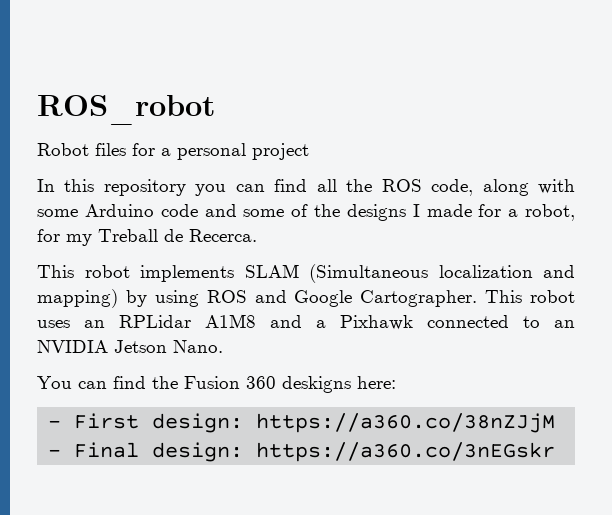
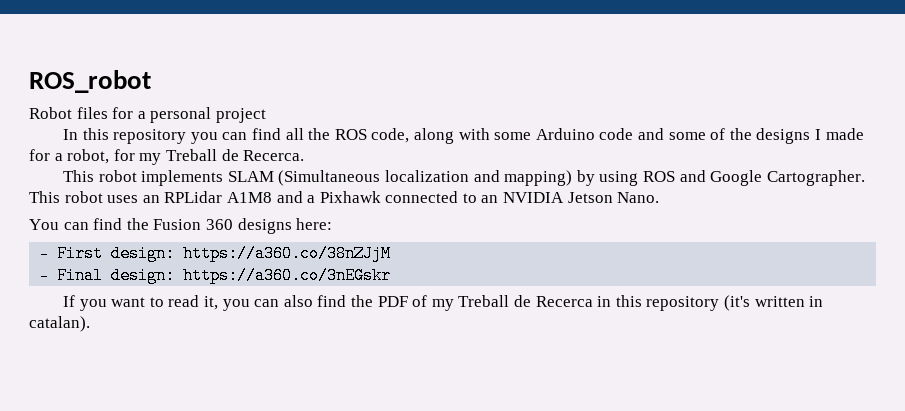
[282,376,351,393] deskigns -> [237,218,292,234] designs
(556, 452) none -> [63,295,824,311] [29,316,90,332] // If you want to read it, you can also find the PDF of my Treball de Recerca in this repository (it's written in catalan).

